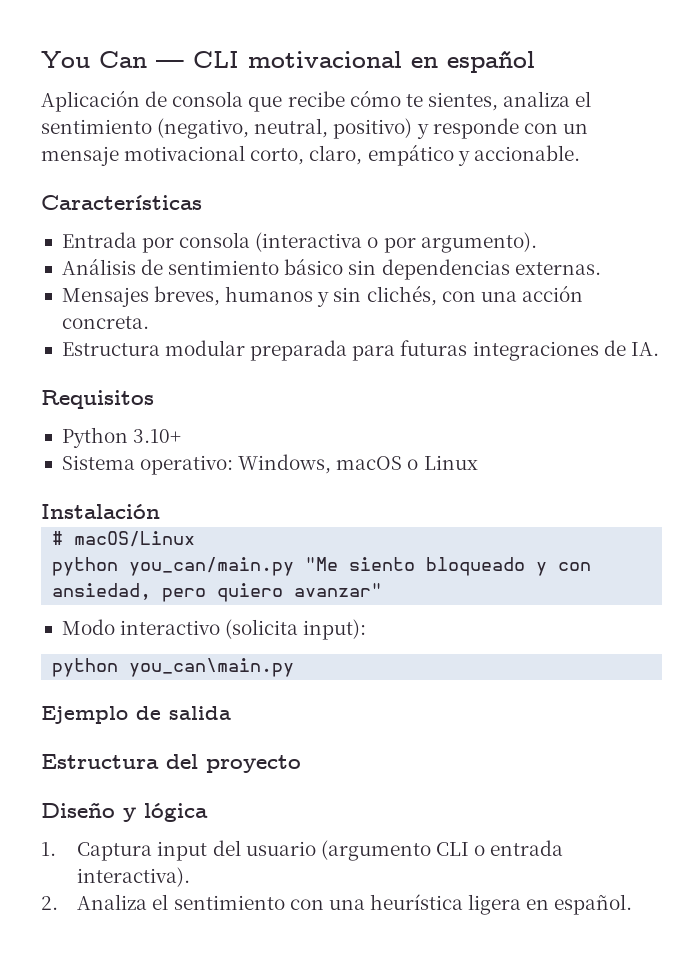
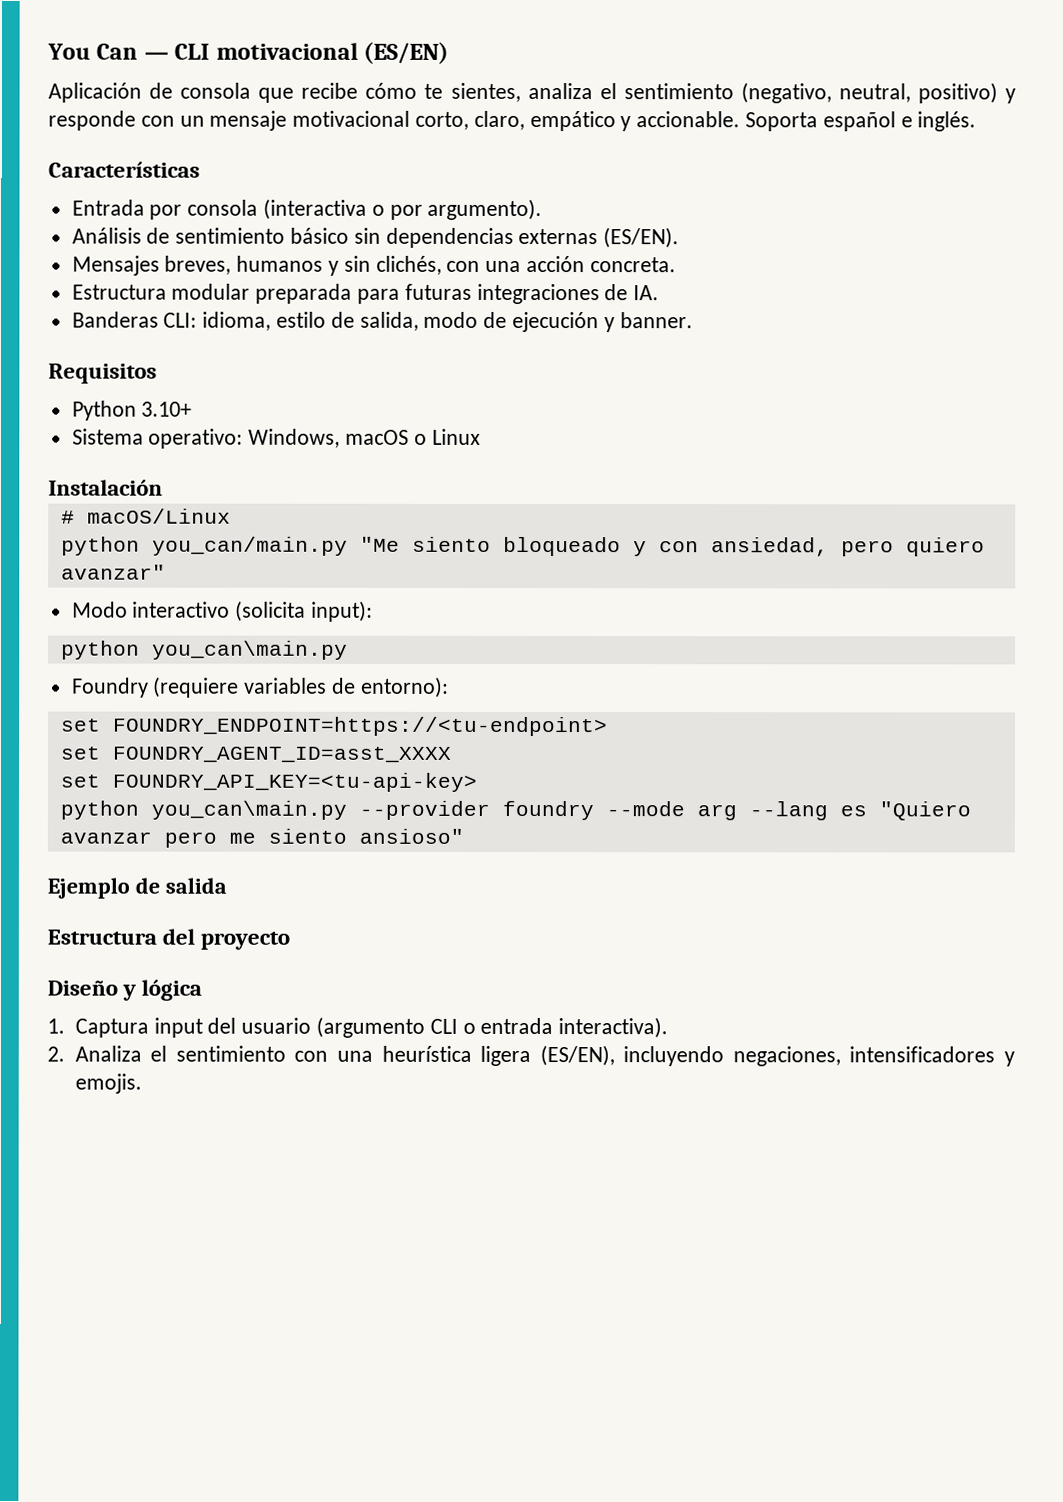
[411,50,535,73] en español -> [363,41,450,64] (ES/EN)
(580, 153) none -> [745,111,977,132] Soporta español e inglés.
[514,262,601,275] externas. -> [518,227,680,249] externas (ES/EN).
(659, 349) none -> [71,311,693,333] // Banderas CLI: idioma, estilo de salida, modo de ejecución y banner.
(295, 667) none -> [71,676,449,698] [60,716,608,737] [59,746,452,763] [59,772,477,792] [59,800,971,821] [59,828,464,848] // Foundry (requiere variables de entorno): // set FOUNDRY_ENDPOINT=https://<tu-endpoint> // set FOUNDRY_AGENT_ID=asst_XXXX // set FOUNDRY_API_KEY=<tu-api-key> // python you_can\main.py --provider foundry --mode arg --lang es "Quiero avanzar pero me siento ansioso"
[526,894,633,915] en español. -> [539,1045,1016,1067] [74,1073,142,1094] (ES/EN), incluyendo negaciones, intensificadores y emojis.

